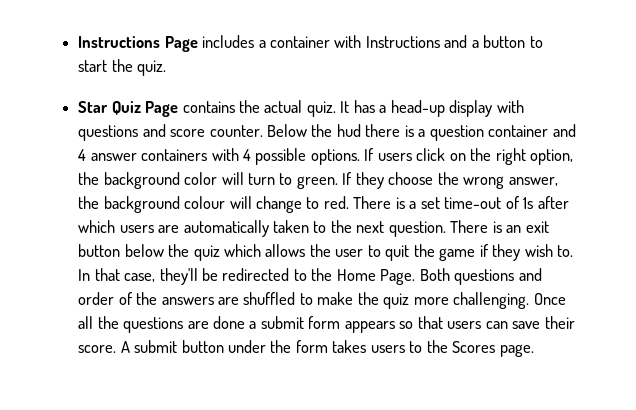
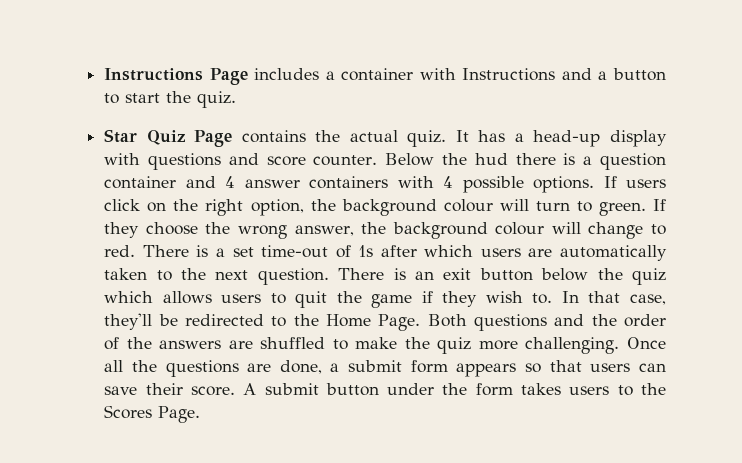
[184,172,218,185] color -> [443,199,493,212] colour
[309,244,364,257] the user -> [221,294,262,303] users
(542, 274) none -> [591,314,617,326] the
[212,316,245,329] done -> [279,360,322,374] done,
[499,344,534,357] page. -> [158,406,201,423] Page.

